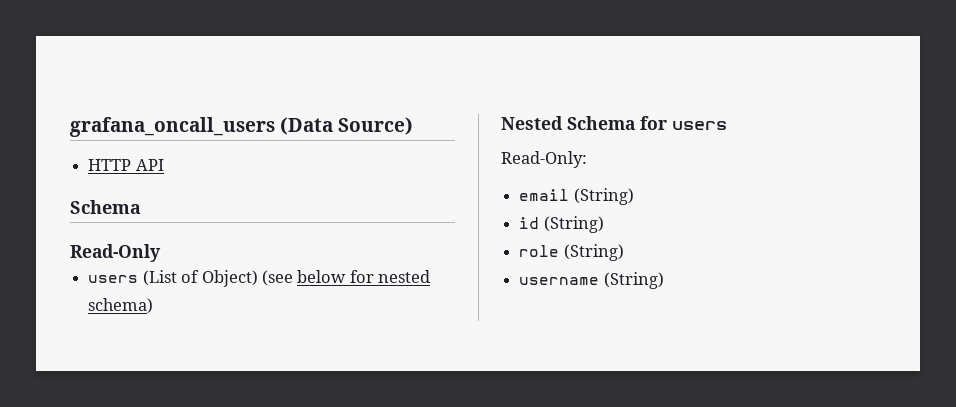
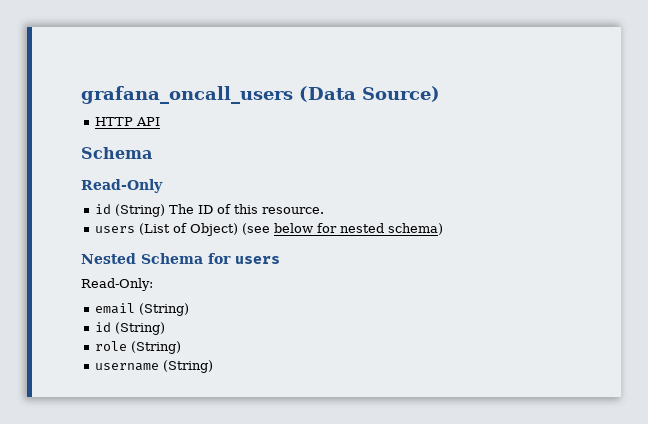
(161, 253) none -> [94,204,324,217] // id (String) The ID of this resource.

